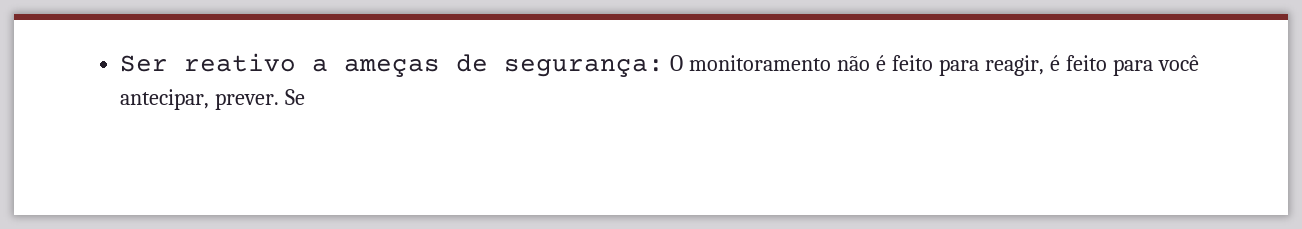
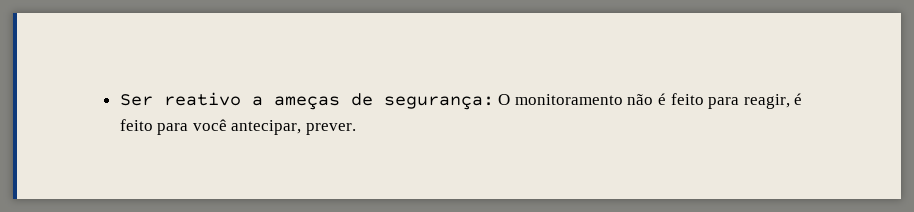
[285,89,306,105] Se -> (357, 129) none

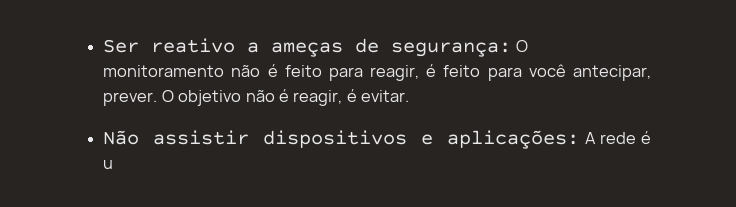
(357, 129) none -> [161,89,410,106] [103,130,651,149] [103,160,114,169] O objetivo não é reagir, é evitar. // Não assistir dispositivos e aplicações: A rede é u

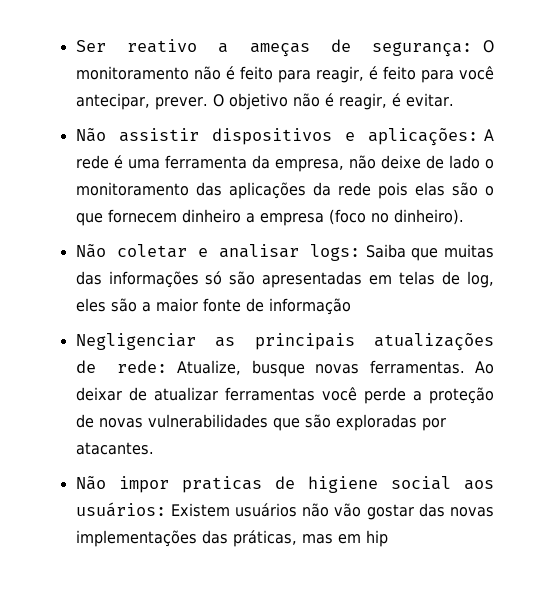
[103,160,114,169] u -> [127,155,495,172] [75,182,495,199] [75,209,464,226] [75,244,494,261] [75,271,495,288] [75,298,351,315] [75,333,494,351] [75,360,494,377] [75,387,495,404] [75,414,446,431] [75,442,154,455] [75,476,494,493] [75,502,494,520] [75,530,388,547] uma ferramenta da empresa, não deixe de lado o monitoramento das aplicações da rede pois elas são o que fornecem dinheiro a empresa (foco no dinheiro). // Não coletar e analisar logs: Saiba que muitas das informações só são apresentadas em telas de log, eles são a maior fonte de informação // Negligenciar as principais atualizações de rede: Atualize, busque novas ferramentas. Ao deixar de atualizar ferramentas você perde a proteção de novas vulnerabilidades que são exploradas por atacantes. // Não impor praticas de higiene social aos usuários: Existem usuários não vão gostar das novas implementações das práticas, mas em hip

